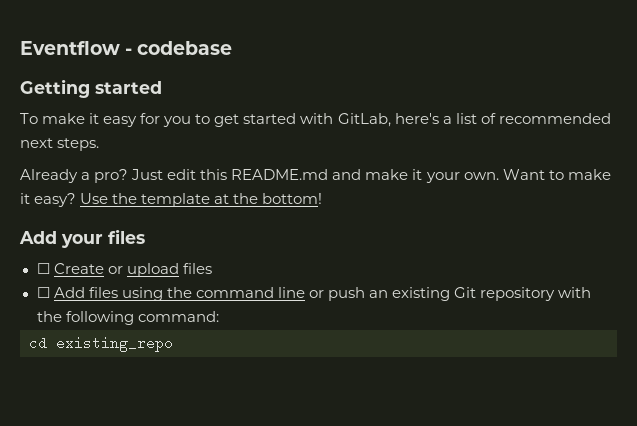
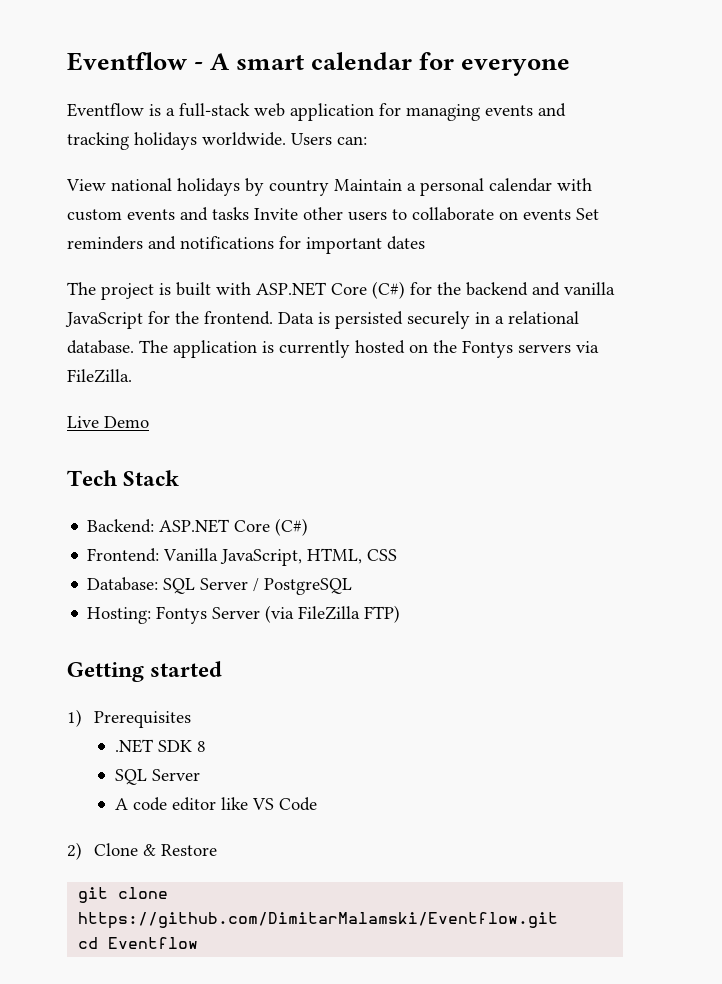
[137,41,233,55] [20,79,162,98] [20,113,611,127] [20,138,100,151] [20,169,611,183] [20,193,323,207] [19,229,145,248] [36,263,212,277] [36,287,592,301] [36,311,219,325] codebase // Getting started // To make it easy for you to get started with GitLab, here's a list of recommended next steps. // Already a pro? Just edit this README.md and make it your own. Want to make it easy? Use the template at the bottom! // Add your files // ☐ Create or upload files // ☐ Add files using the command line or push an existing Git repository with the following command: -> [210,52,571,76] [67,103,566,121] [67,132,367,150] [66,178,592,196] [67,207,599,221] [67,236,425,254] [67,281,615,300] [65,311,579,329] [67,340,599,358] [67,369,132,383] [67,416,149,428] [67,470,180,486] [87,518,309,536] [87,548,398,566] [87,577,353,595] [87,605,401,624] [67,661,223,682] [67,709,192,728] [114,739,206,753] [114,769,200,785] [114,797,317,811] [67,842,218,860] [78,887,169,903] [78,912,559,929] A smart calendar for everyone // Eventflow is a full-stack web application for managing events and tracking holidays worldwide. Users can: // View national holidays by country Maintain a personal calendar with custom events and tasks Invite other users to collaborate on events Set reminders and notifications for important dates // The project is built with ASP.NET Core (C#) for the backend and vanilla JavaScript for the frontend. Data is persisted securely in a relational database. The application is currently hosted on the Fontys servers via FileZilla. // Live Demo // Tech Stack // Backend: ASP.NET Core (C#) // Frontend: Vanilla JavaScript, HTML, CSS // Database: SQL Server / PostgreSQL // Hosting: Fontys Server (via FileZilla FTP) // Getting started // 1) Prerequisites // .NET SDK 8 // SQL Server // A code editor like VS Code // 2) Clone & Restore // git clone https://github.com/DimitarMalamski/Eventflow.git
[56,336,173,352] existing_repo -> [108,937,199,949] Eventflow

